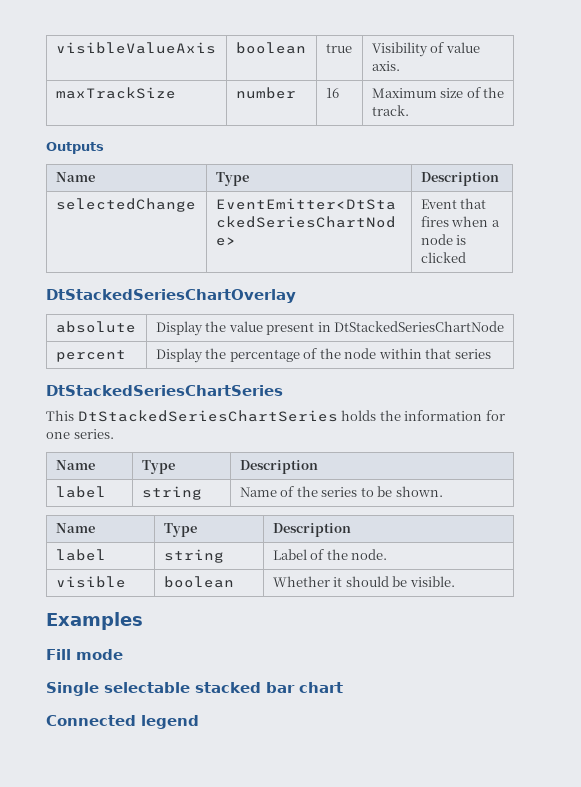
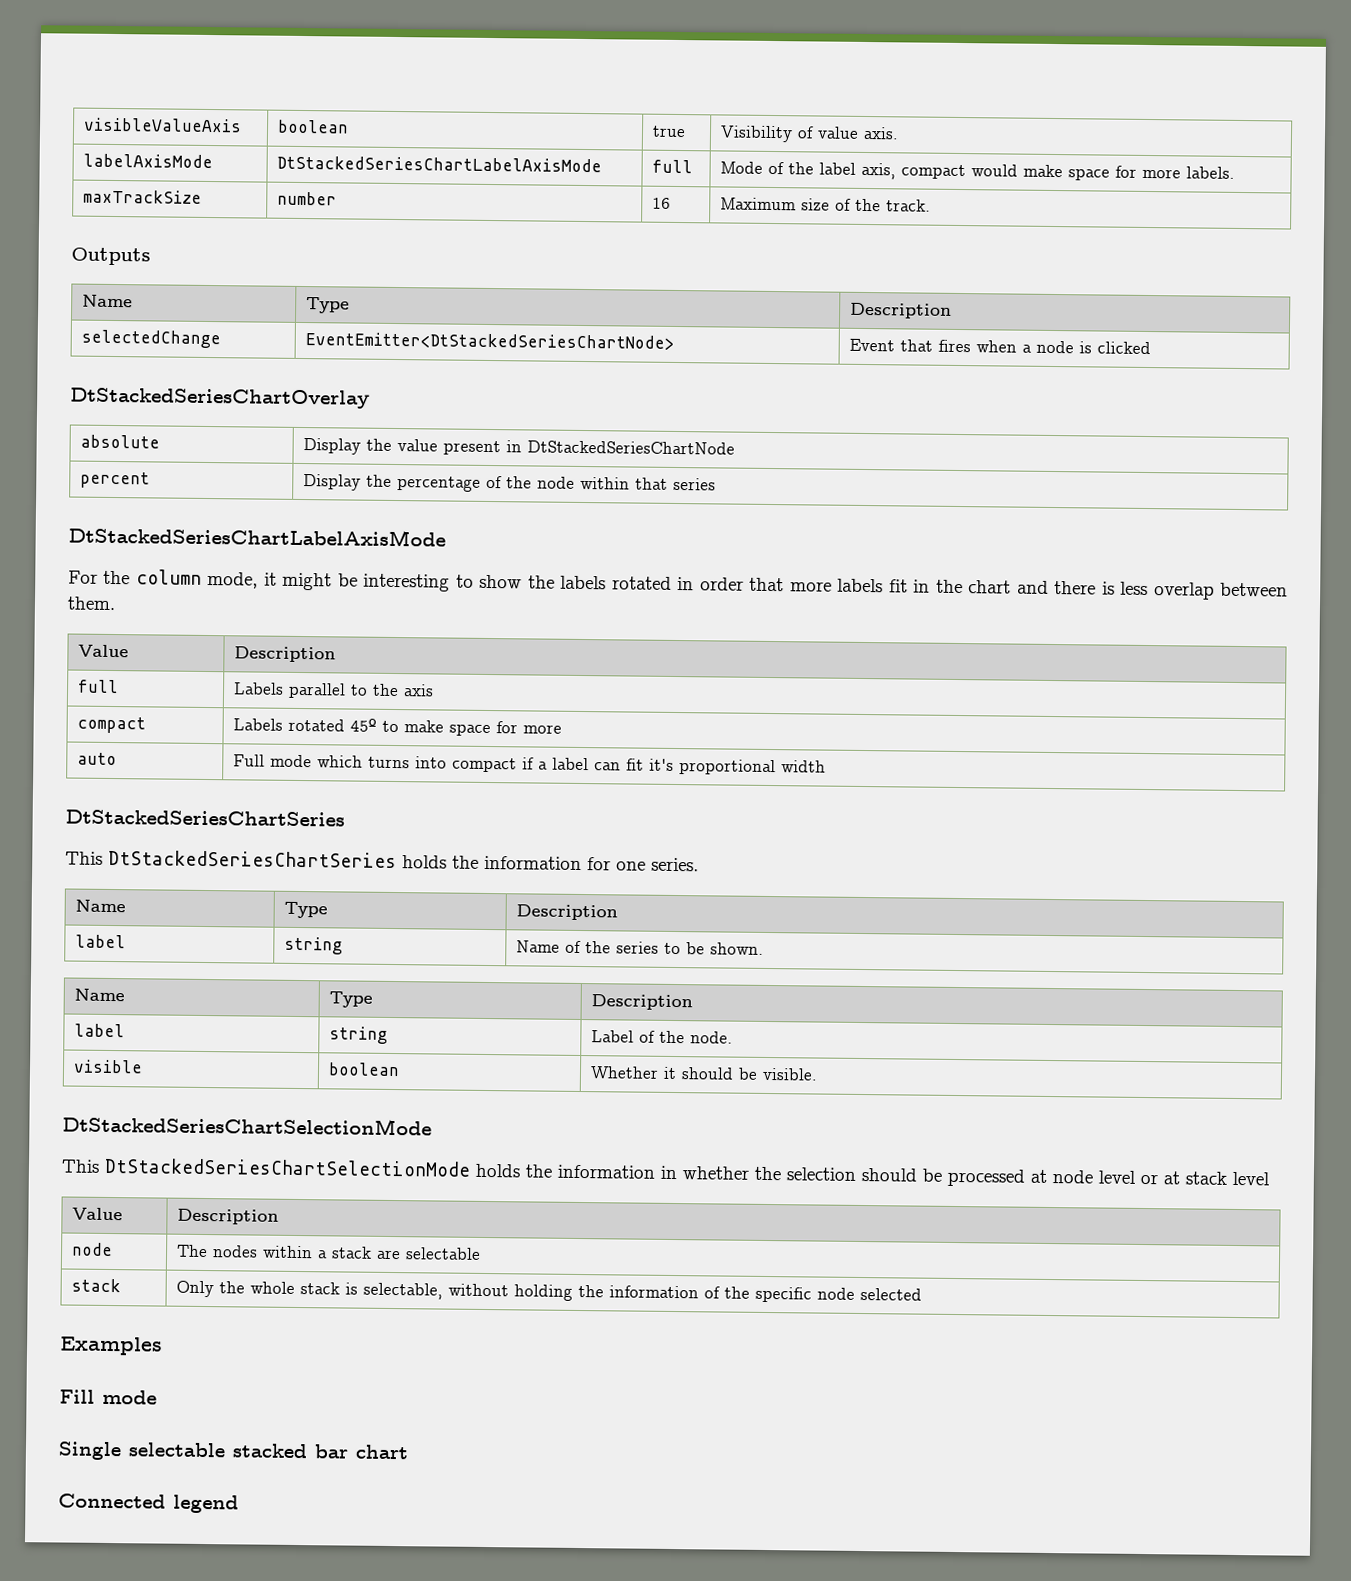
(400, 66) none -> [82,153,213,169] [276,155,602,173] [651,159,693,174] [719,161,1235,181] // labelAxisMode | DtStackedSeriesChartLabelAxisMode | full | Mode of the label axis, compact would make space for more labels.
(491, 354) none -> [68,526,446,547] [68,569,1289,600] [67,596,116,611] [77,644,129,658] [233,646,336,663] [77,679,119,694] [232,682,434,699] [76,716,146,734] [232,718,562,737] [76,752,117,766] [232,754,826,776] // DtStackedSeriesChartLabelAxisMode // For the column mode, it might be interesting to show the labels rotated in order that more labels fit in the chart and there is less overlap between them. // Value | Description // full | Labels parallel to the axis // compact | Labels rotated 45º to make space for more // auto | Full mode which turns into compact if a label can fit it's proportional width
(455, 581) none -> [62,1115,432,1136] [61,1157,1270,1187] [71,1207,123,1221] [176,1208,279,1225] [71,1242,113,1257] [176,1244,481,1260] [70,1278,121,1293] [175,1280,922,1303] // DtStackedSeriesChartSelectionMode // This DtStackedSeriesChartSelectionMode holds the information in whether the selection should be processed at node level or at stack level // Value | Description // node | The nodes within a stack are selectable // stack | Only the whole stack is selectable, without holding the information of the specific node selected

